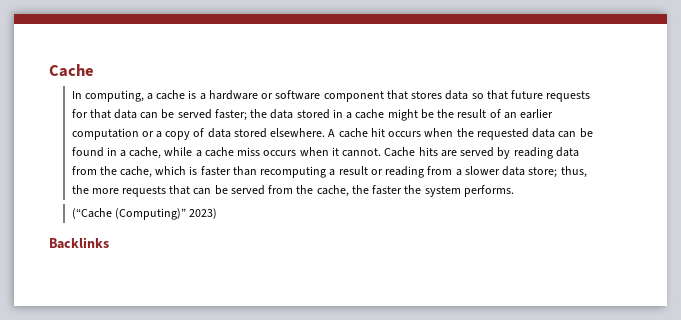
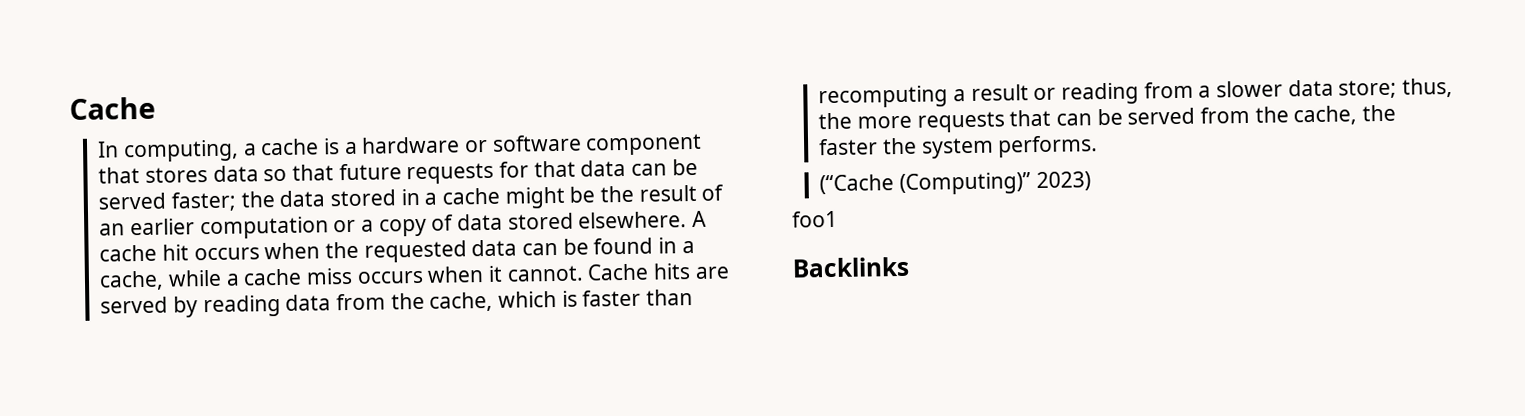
(217, 213) none -> [792,210,838,228] // foo1

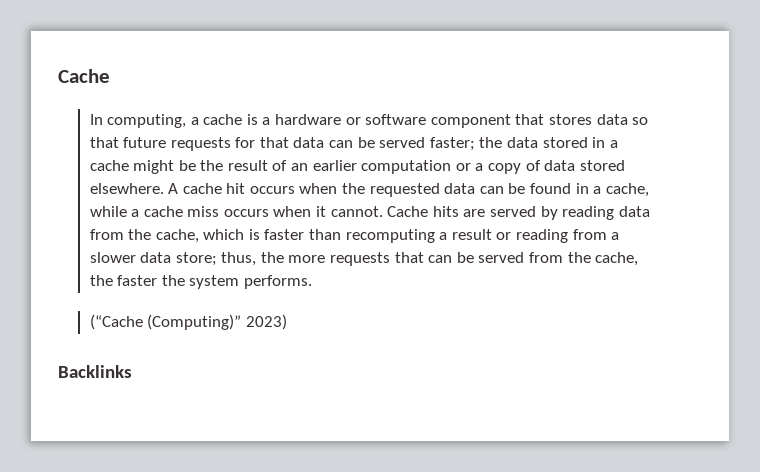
[792,210,838,228] // foo1 -> (287, 322) none

